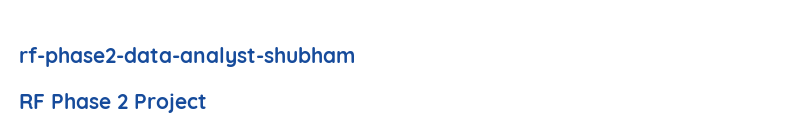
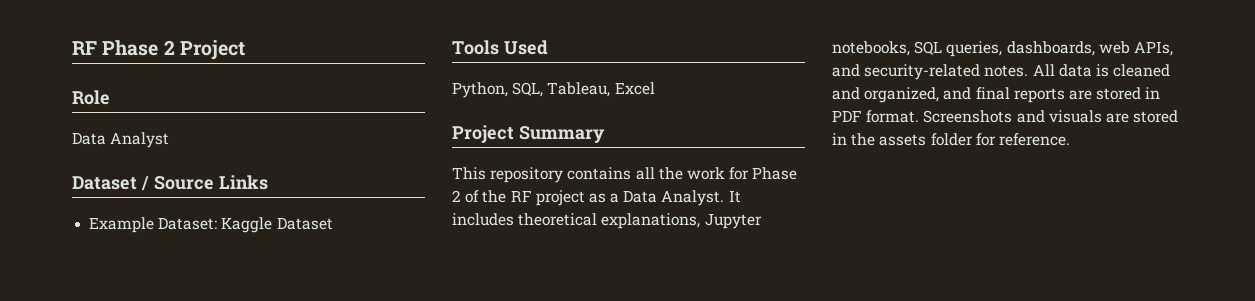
[19,47,355,67] rf-phase2-data-analyst-shubham // -> (72, 48) none
(207, 103) none -> [72,90,110,105] [72,132,170,148] [72,175,268,191] [89,217,333,233] [452,40,548,55] [452,82,655,98] [452,125,605,143] [452,167,798,183] [452,190,741,206] [452,213,762,229] [832,41,1173,57] [832,64,1171,80] [832,87,1161,103] [832,110,1179,123] [832,133,1070,146] // Role // Data Analyst // Dataset / Source Links // Example Dataset: Kaggle Dataset // Tools Used // Python, SQL, Tableau, Excel // Project Summary // This repository contains all the work for Phase 2 of the RF project as a Data Analyst. It includes theoretical explanations, Jupyter notebooks, SQL queries, dashboards, web APIs, and security-related notes. All data is cleaned and organized, and final reports are stored in PDF format. Screenshots and visuals are stored in the assets folder for reference.

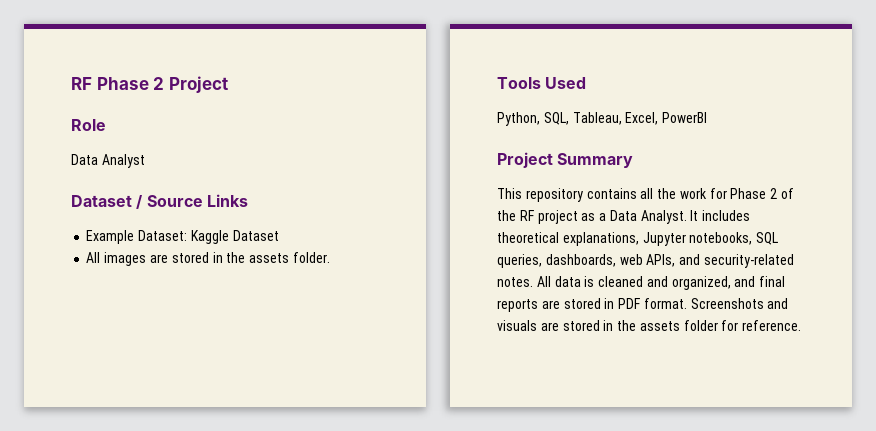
(333, 223) none -> [86,252,330,266] // All images are stored in the assets folder.
[614,82,655,95] Excel -> [625,112,708,125] Excel, PowerBI

